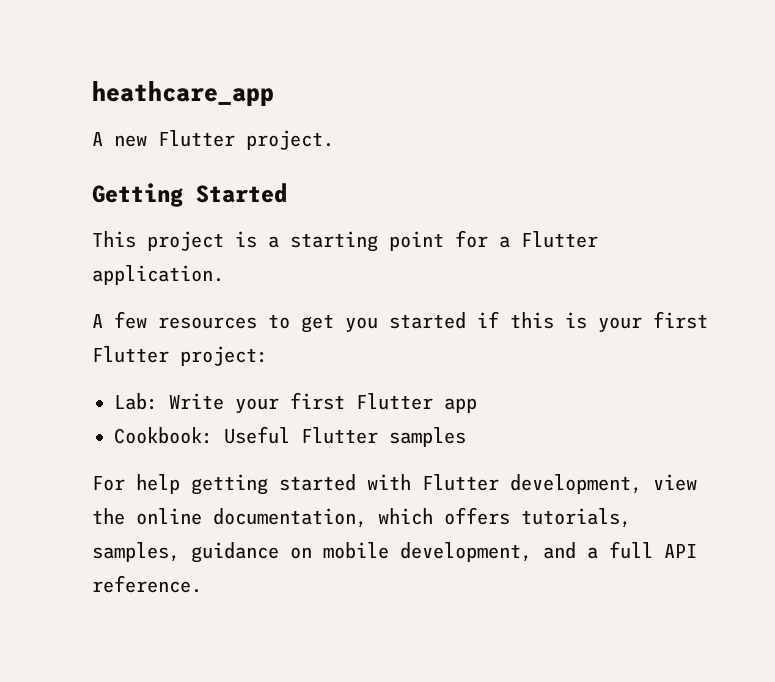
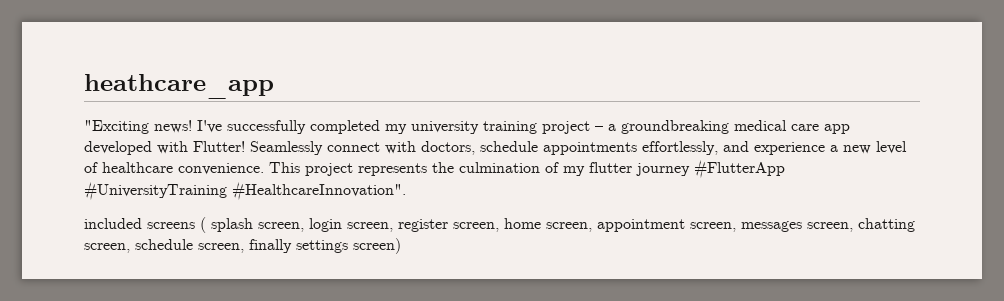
[92,130,334,150] [92,183,287,207] [92,230,598,252] [92,265,224,285] [92,311,708,333] [92,346,268,366] [114,392,477,414] [114,426,466,447] [92,474,697,495] [92,507,631,528] [92,541,697,563] [92,575,202,593] A new Flutter project. // Getting Started // This project is a starting point for a Flutter application. // A few resources to get you started if this is your first Flutter project: // Lab: Write your first Flutter app // Cookbook: Useful Flutter samples // For help getting started with Flutter development, view the online documentation, which offers tutorials, samples, guidance on mobile development, and a full API reference. -> [84,120,850,134] [84,141,907,155] [84,159,785,179] [84,181,406,201] [84,217,915,233] [84,238,401,254] "Exciting news! I've successfully completed my university training project – a groundbreaking medical care app developed with Flutter! Seamlessly connect with doctors, schedule appointments effortlessly, and experience a new level of healthcare convenience. This project represents the culmination of my flutter journey #FlutterApp #UniversityTraining #HealthcareInnovation". // included screens ( splash screen, login screen, register screen, home screen, appointment screen, messages screen, chatting screen, schedule screen, finally settings screen)

